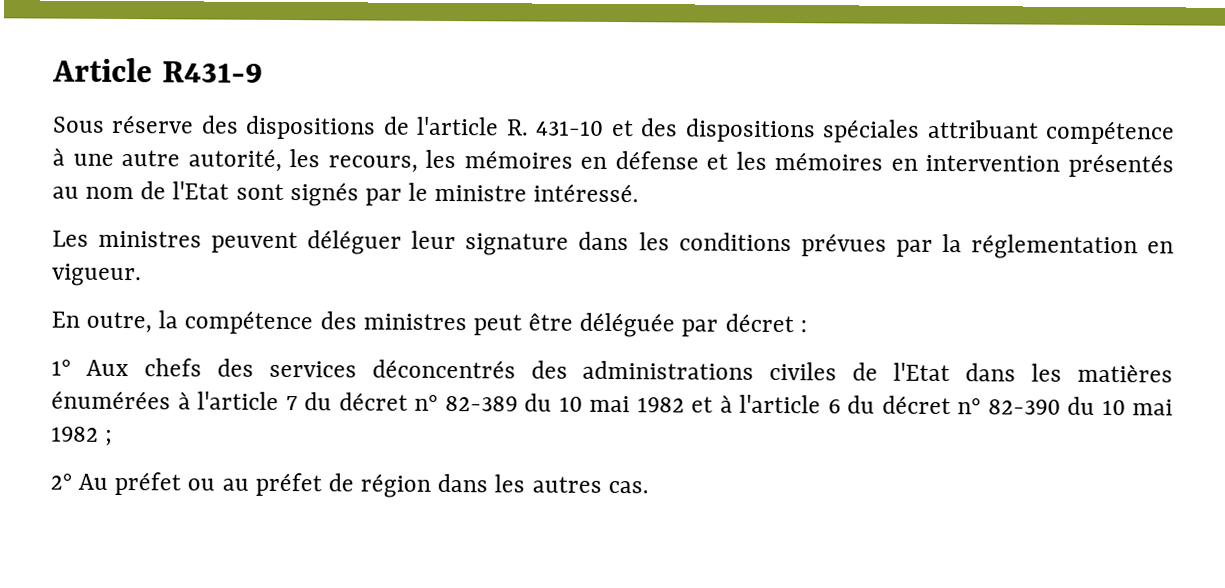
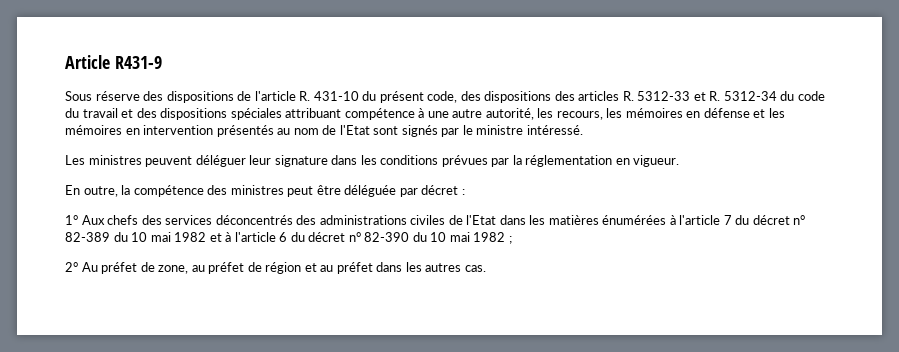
(605, 128) none -> [362,91,825,103] [65,108,118,118] du présent code, des dispositions des articles R. 5312-33 et R. 5312-34 du code du travail
[187,478,216,491] ou -> [140,262,189,274] de zone,
(432, 485) none -> [304,262,373,274] et au préfet

